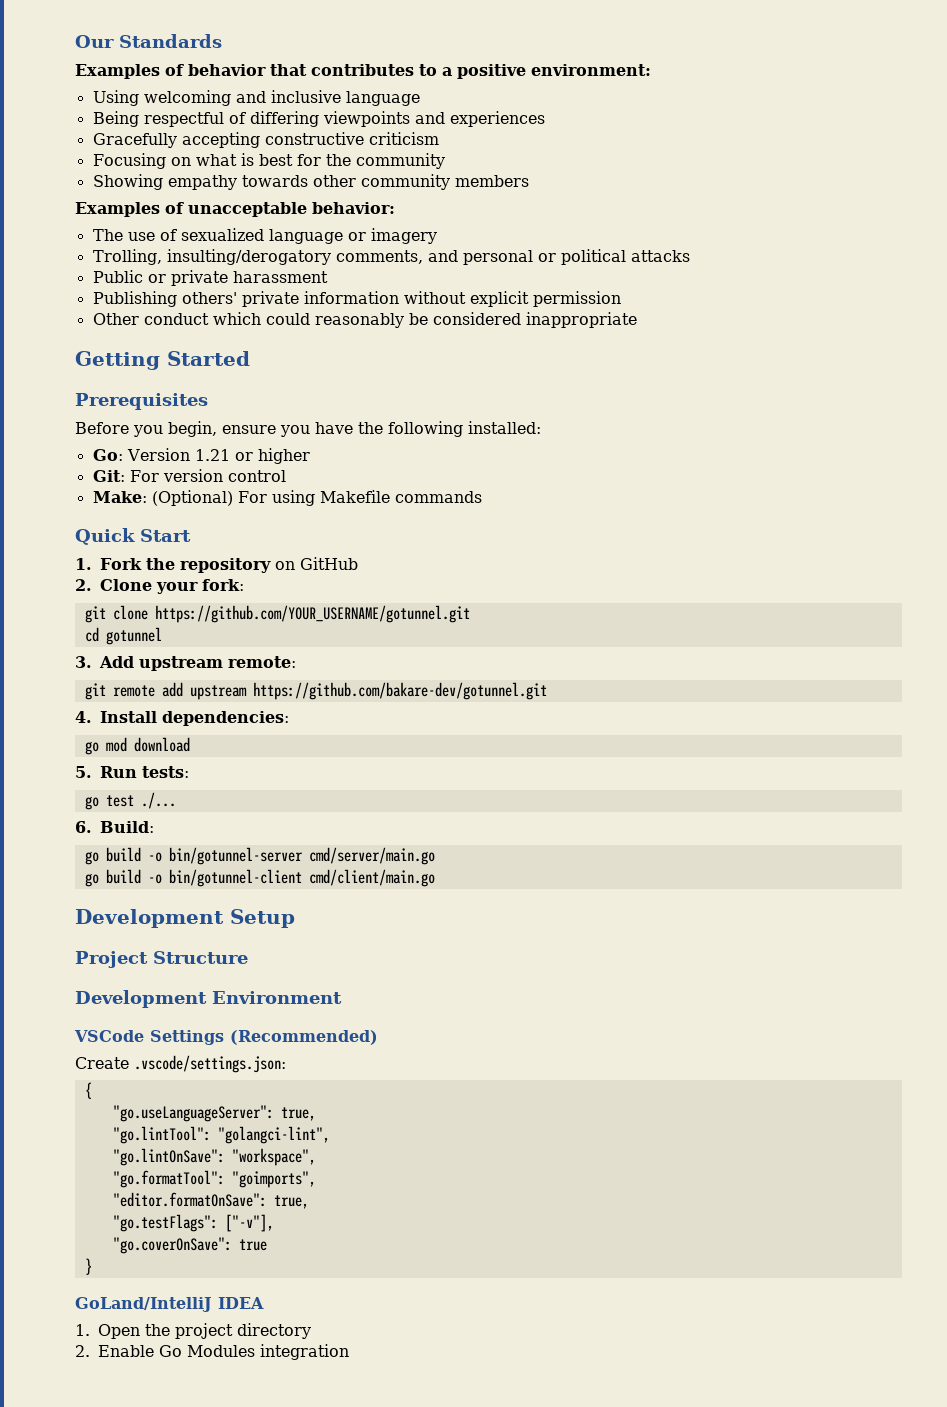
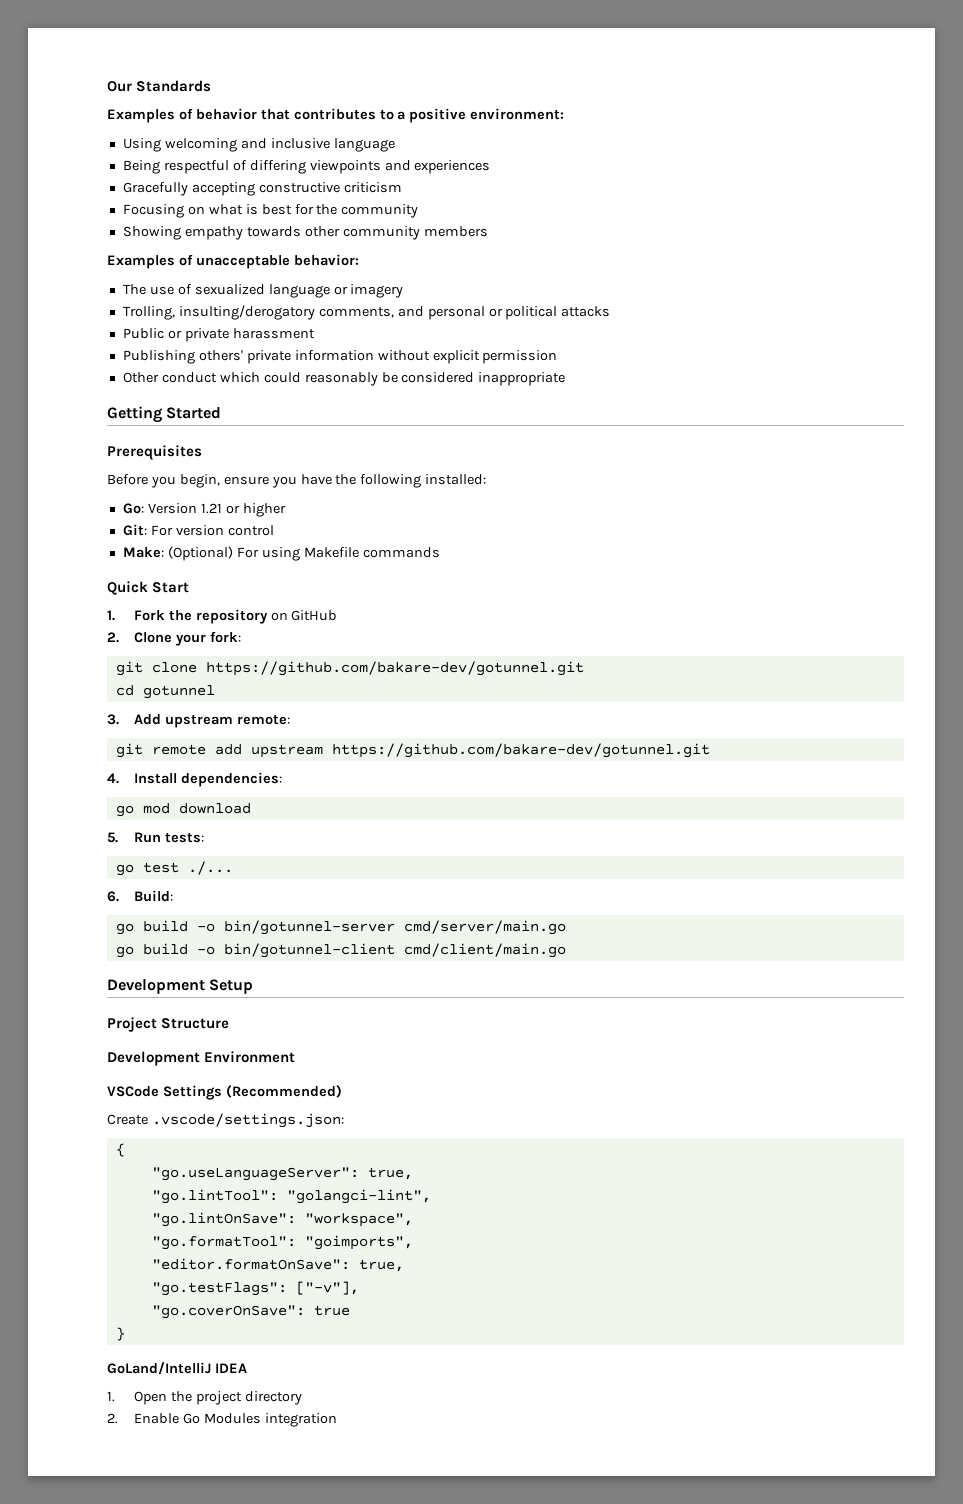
[154,605,470,623] https://github.com/YOUR_USERNAME/gotunnel.git -> [205,661,584,676] https://github.com/bakare-dev/gotunnel.git

